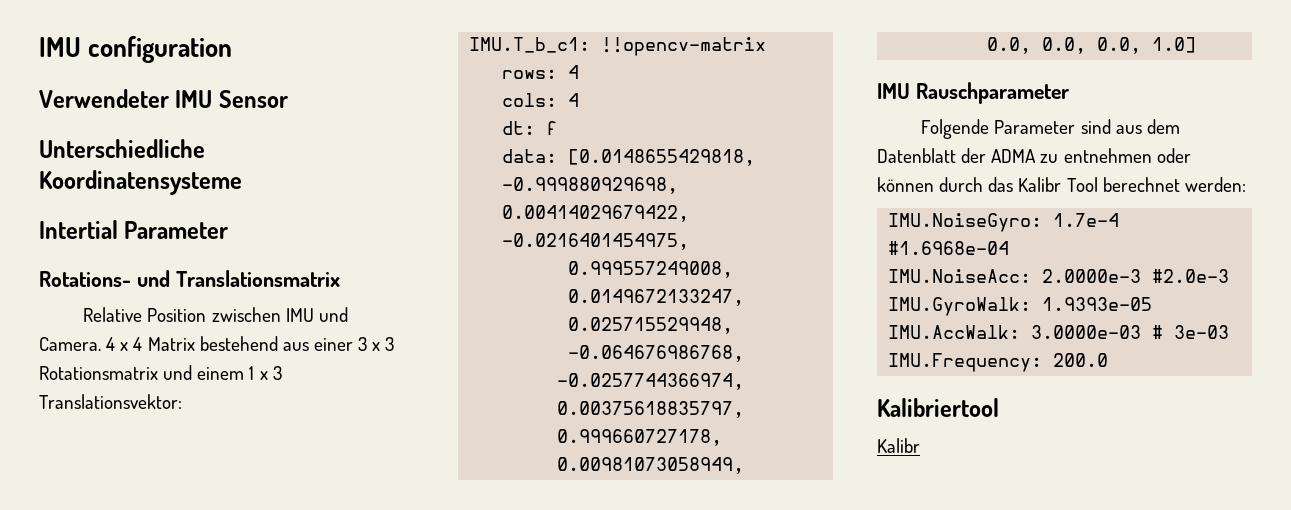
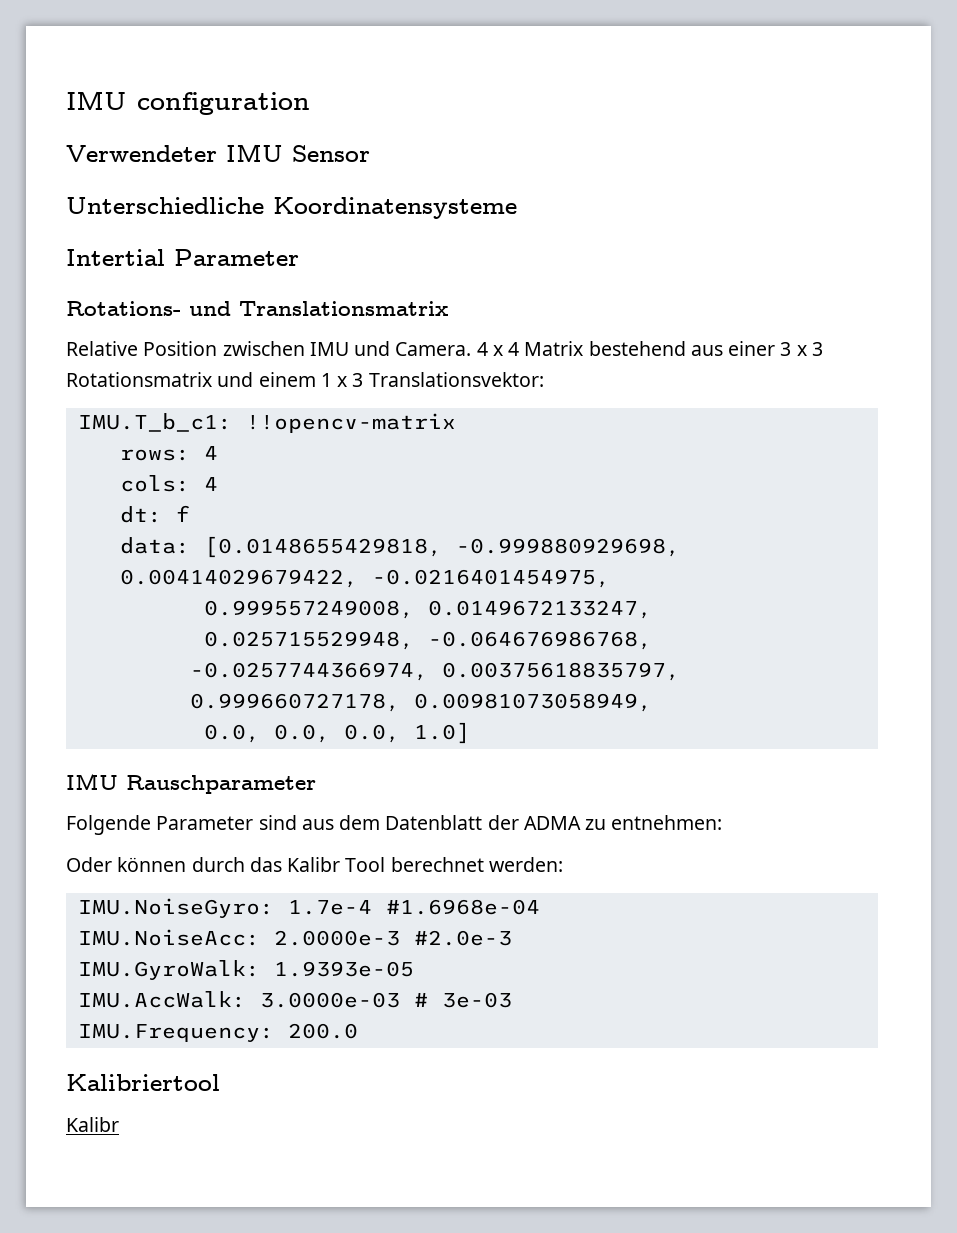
[1063,148,1191,163] entnehmen oder -> [611,815,723,830] [66,857,112,872] entnehmen: // Oder

